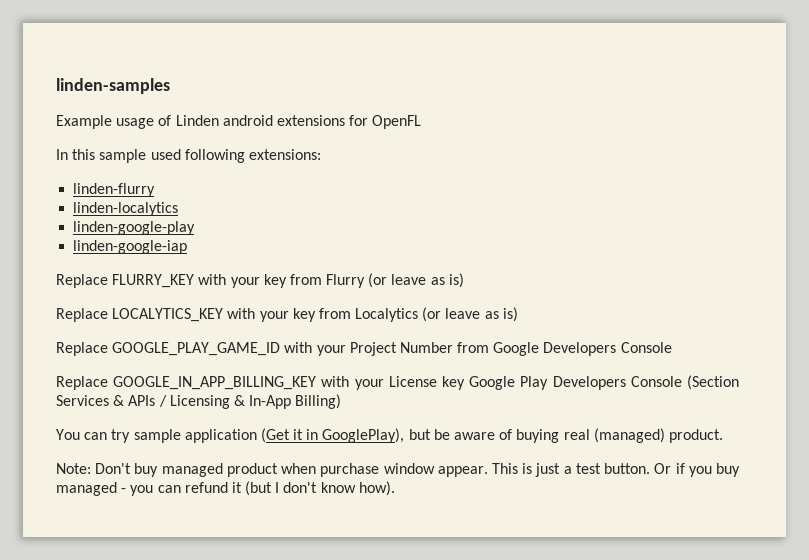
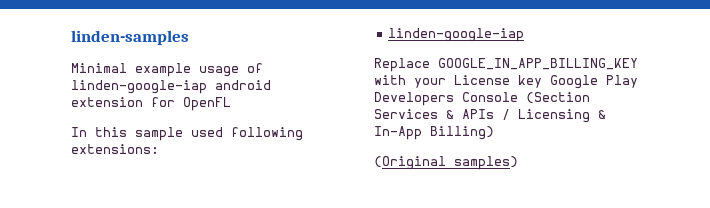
[56,115,345,129] Example usage of Linden android extensions -> [71,63,263,77] [71,80,271,94] [71,97,143,107] Minimal example usage of linden-google-iap android extension
[73,183,156,197] [73,202,179,216] [73,221,196,235] [73,240,188,254] [56,273,464,288] [56,307,518,322] [56,342,672,356] linden-flurry // linden-localytics // linden-google-play // linden-google-iap // Replace FLURRY_KEY with your key from Flurry (or leave as is) // Replace LOCALYTICS_KEY with your key from Localytics (or leave as is) // Replace GOOGLE_PLAY_GAME_ID with your Project Number from Google Developers Console -> [388,28,525,42] linden-google-iap
[56,428,723,443] [56,463,740,477] [56,481,395,496] You can try sample application (Get it in GooglePlay), but be aware of buying real (managed) product. // Note: Don't buy managed product when purchase window appear. This is just a test button. Or if you buy managed - you can refund it (but I don't know how). -> [374,156,518,170] (Original samples)

